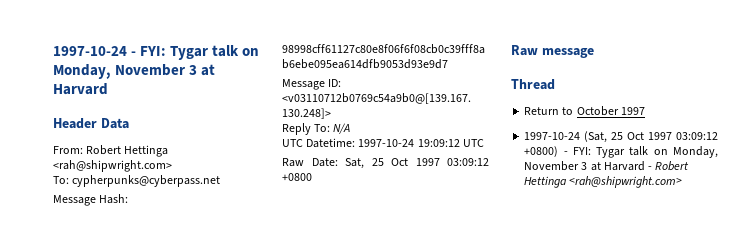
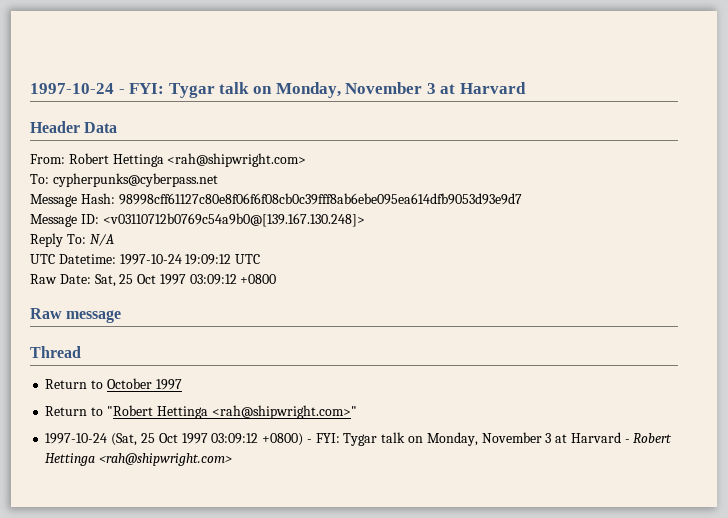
(645, 111) none -> [45,405,357,419] // Return to "Robert Hettinga <rah@shipwright.com>"

